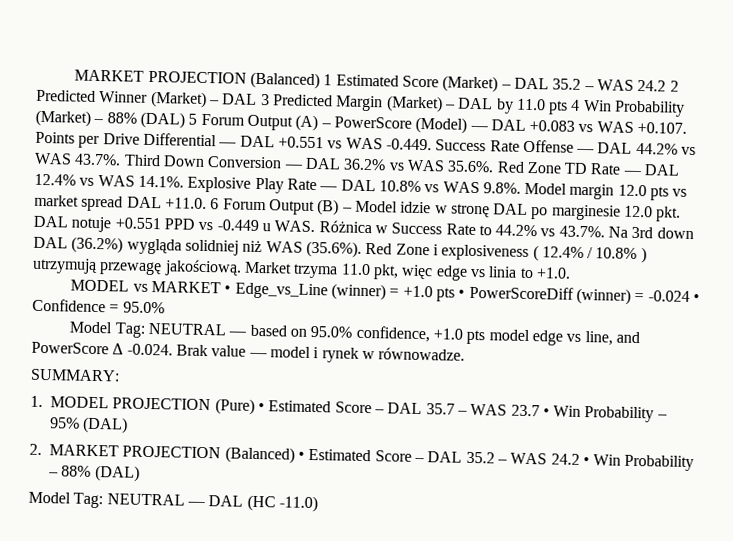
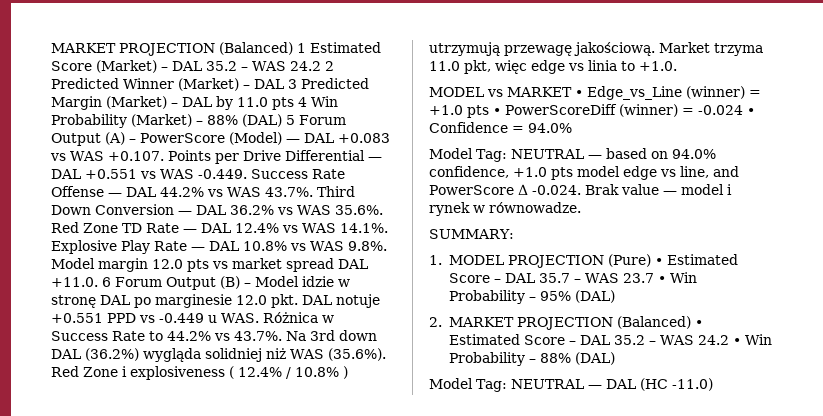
[122,301,165,314] 95.0% -> [528,123,572,133] 94.0%
[310,325,353,338] 95.0% -> [671,149,716,159] 94.0%

